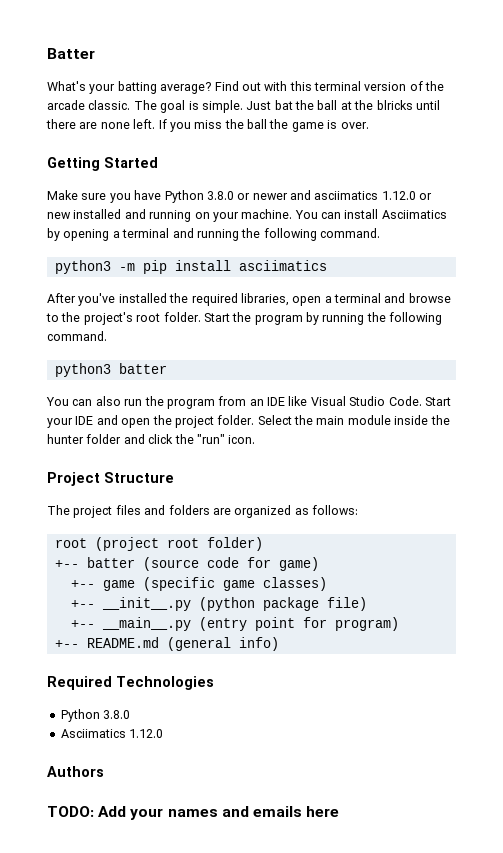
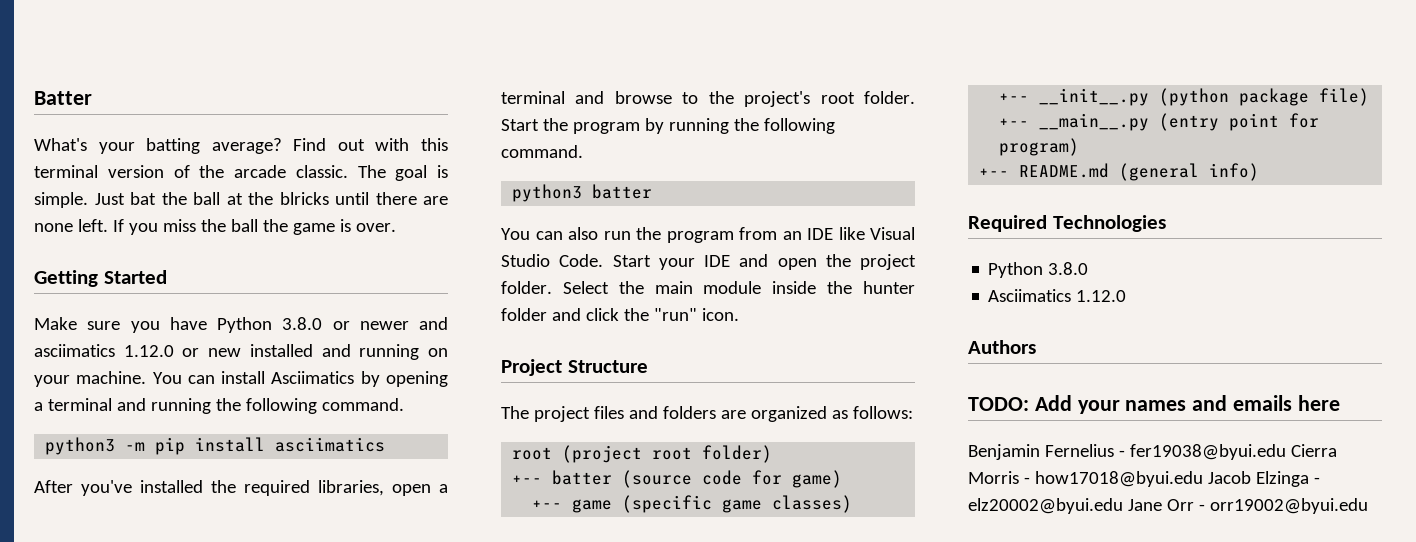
(340, 811) none -> [968,444,1337,460] [968,471,1320,487] [968,498,1368,514] // Benjamin Fernelius - fer19038@byui.edu Cierra Morris - how17018@byui.edu Jacob Elzinga - elz20002@byui.edu Jane Orr - orr19002@byui.edu

